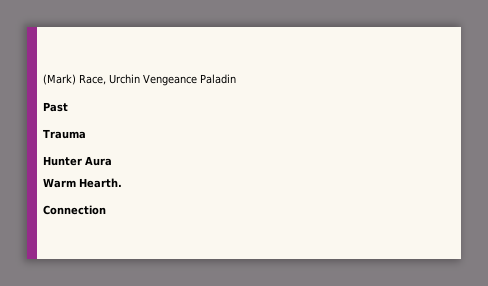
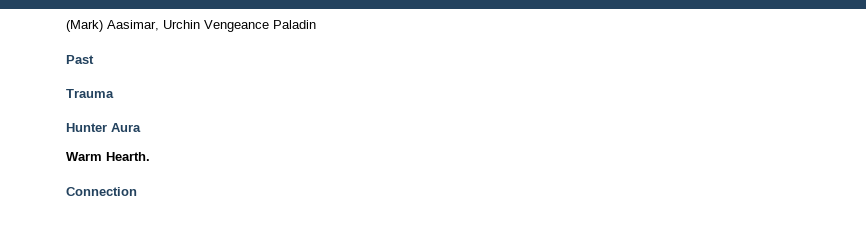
[79,74,106,85] Race, -> [107,20,159,31] Aasimar,

